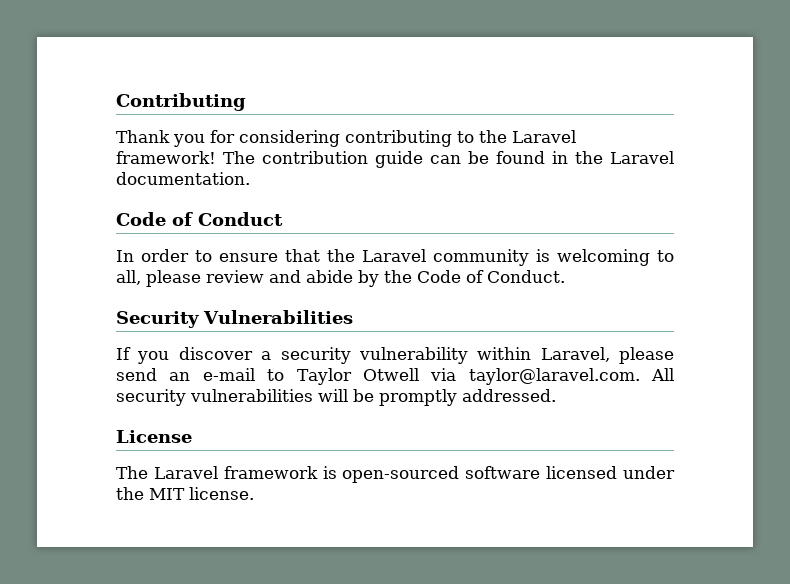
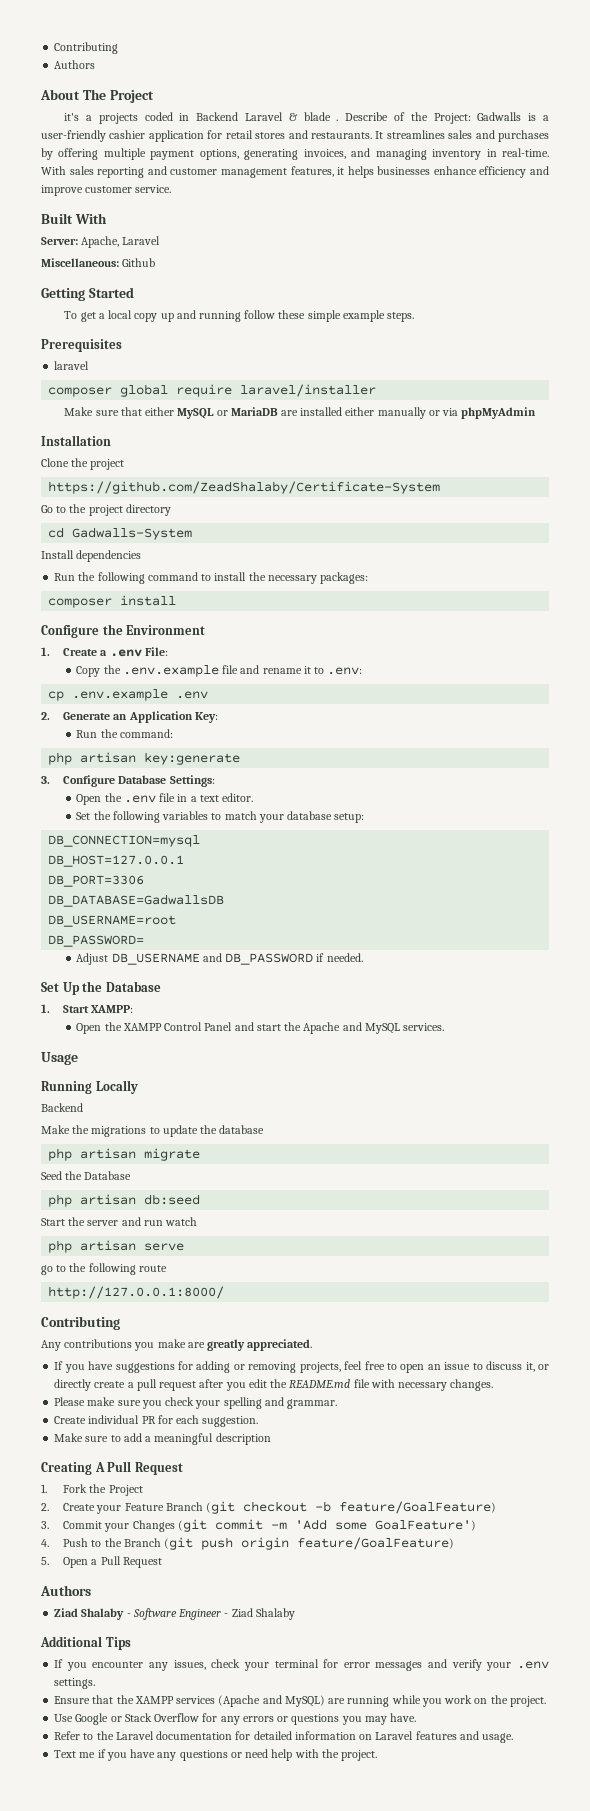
[116,93,246,111] [116,130,576,147] [116,151,674,168] [116,172,250,185] [116,212,283,226] [116,249,674,266] [116,270,565,287] [116,310,353,328] [116,347,674,364] [116,368,674,385] [116,389,556,406] [116,430,192,443] [116,466,675,483] [116,487,254,500] Contributing // Thank you for considering contributing to the Laravel framework! The contribution guide can be found in the Laravel documentation. // Code of Conduct // In order to ensure that the Laravel community is welcoming to all, please review and abide by the Code of Conduct. // Security Vulnerabilities // If you discover a security vulnerability within Laravel, please send an e-mail to Taylor Otwell via taylor@laravel.com. All security vulnerabilities will be promptly addressed. // License // The Laravel framework is open-sourced software licensed under the MIT license. -> [54,42,119,54] [54,60,96,69] [40,89,154,103] [64,112,549,124] [41,130,550,142] [41,148,549,160] [41,166,549,178] [41,185,172,196] [41,213,107,224] [41,236,161,248] [41,258,156,267] [41,287,134,301] [64,310,415,322] [41,339,122,352] [54,361,90,370] [48,384,377,397] [64,407,537,419] [41,435,111,446] [41,458,125,470] [48,481,441,494] [41,504,171,516] [48,527,193,540] [41,550,142,562] [54,572,369,584] [48,595,177,608] [41,624,206,638] [41,647,168,657] [76,665,363,677] [48,689,209,701] [41,711,218,723] [76,729,173,738] [48,752,241,765] [41,775,215,787] [76,793,254,805] [76,811,365,823] [48,835,201,847] [48,855,185,867] [48,875,145,887] [48,894,225,907] [48,915,177,927] [48,935,145,947] [76,953,363,965] [41,981,161,995] [41,1004,134,1013] [76,1022,445,1034] [41,1052,78,1065] [41,1080,138,1094] [41,1103,83,1112] [41,1125,265,1137] [48,1148,201,1161] [41,1171,132,1180] [48,1194,201,1207] [41,1217,198,1226] [48,1240,185,1253] [41,1263,167,1275] [48,1286,225,1299] [41,1316,120,1330] [41,1339,313,1351] [54,1361,549,1373] [54,1379,494,1391] [54,1397,338,1409] [54,1415,259,1427] [54,1433,271,1445] [41,1461,183,1475] [41,1484,143,1496] [41,1501,497,1514] [41,1519,476,1532] [41,1537,455,1550] [41,1556,162,1568] [40,1585,91,1596] [54,1608,295,1620] [40,1636,131,1650] [54,1659,549,1671] [54,1678,96,1689] [54,1695,546,1707] [54,1713,417,1725] [54,1731,514,1743] [54,1749,378,1761] Contributing // Authors // About The Project // it's a projects coded in Backend Laravel & blade . Describe of the Project: Gadwalls is a user-friendly cashier application for retail stores and restaurants. It streamlines sales and purchases by offering multiple payment options, generating invoices, and managing inventory in real-time. With sales reporting and customer management features, it helps businesses enhance efficiency and improve customer service. // Built With // Server: Apache, Laravel // Miscellaneous: Github // Getting Started // To get a local copy up and running follow these simple example steps. // Prerequisites // laravel // composer global require laravel/installer // Make sure that either MySQL or MariaDB are installed either manually or via phpMyAdmin // Installation // Clone the project // https://github.com/ZeadShalaby/Certificate-System // Go to the project directory // cd Gadwalls-System // Install dependencies // Run the following command to install the necessary packages: // composer install // Configure the Environment // 1. Create a .env File: // Copy the .env.example file and rename it to .env: // cp .env.example .env // 2. Generate an Application Key: // Run the command: // php artisan key:generate // 3. Configure Database Settings: // Open the .env file in a text editor. // Set the following variables to match your database setup: // DB_CONNECTION=mysql // DB_HOST=127.0.0.1 // DB_PORT=3306 // DB_DATABASE=GadwallsDB // DB_USERNAME=root // DB_PASSWORD= // Adjust DB_USERNAME and DB_PASSWORD if needed. // Set Up the Database // 1. Start XAMPP: // Open the XAMPP Control Panel and start the Apache and MySQL services. // Usage // Running Locally // Backend // Make the migrations to update the database // php artisan migrate // Seed the Database // php artisan db:seed // Start the server and run watch // php artisan serve // go to the following route // http://127.0.0.1:8000/ // Contributing // Any contributions you make are greatly appreciated. // If you have suggestions for adding or removing projects, feel free to open an issue to discuss it, or directly create a pull request after you edit the README.md file with necessary changes. // Please make sure you check your spelling and grammar. // Create individual PR for each suggestion. // Make sure to add a meaningful description // Creating A Pull Request // 1. Fork the Project // 2. Create your Feature Branch (git checkout -b feature/GoalFeature) // 3. Commit your Changes (git commit -m 'Add some GoalFeature') // 4. Push to the Branch (git push origin feature/GoalFeature) // 5. Open a Pull Request // Authors // Ziad Shalaby - Software Engineer - Ziad Shalaby // Additional Tips // If you encounter any issues, check your terminal for error messages and verify your .env settings. // Ensure that the XAMPP services (Apache and MySQL) are running while you work on the project. // Use Google or Stack Overflow for any errors or questions you may have. // Refer to the Laravel documentation for detailed information on Laravel features and usage. // Text me if you have any questions or need help with the project.

